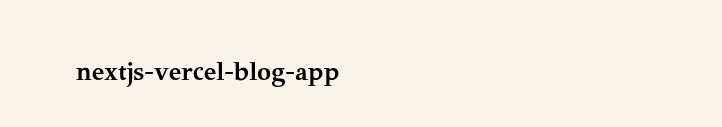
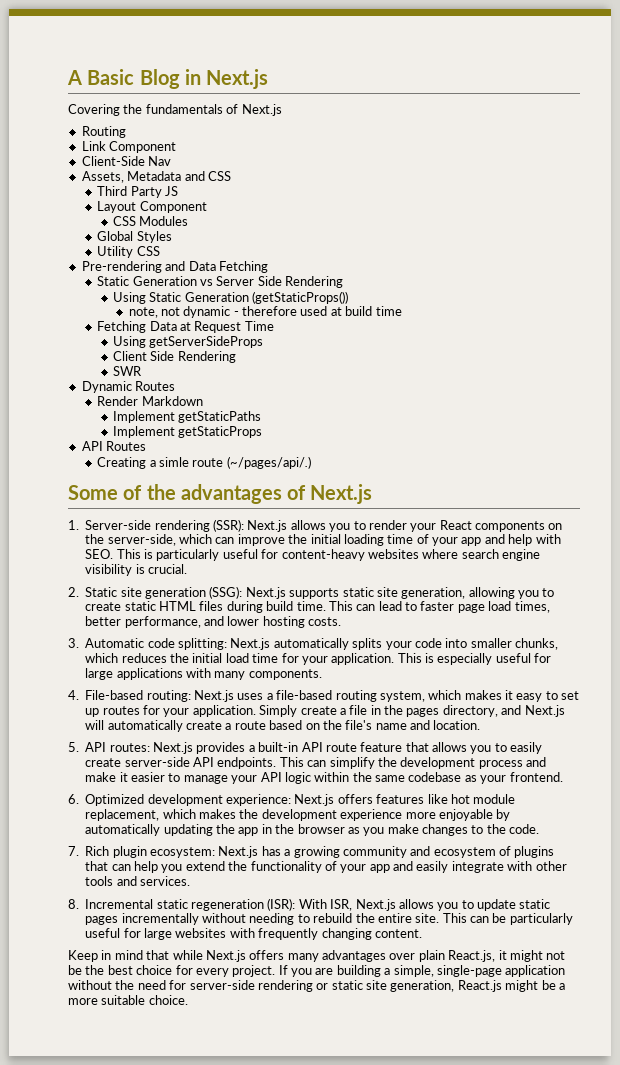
[76,62,340,87] nextjs-vercel-blog-app -> [67,69,269,89] [68,104,282,116] [81,126,126,138] [81,141,177,153] [81,156,172,166] [81,171,231,183] [97,186,179,198] [97,201,207,213] [112,216,189,226] [97,231,172,243] [97,246,160,258] [81,261,268,273] [97,276,344,288] [112,291,349,304] [128,306,402,318] [97,321,274,333] [112,336,264,348] [112,351,236,363] [112,366,142,376] [81,381,176,393] [97,396,203,406] [112,411,262,423] [112,426,263,438] [81,441,147,451] [97,456,311,469] [68,484,373,504] [68,519,563,532] [85,534,561,546] [85,549,540,561] [85,564,187,576] [68,586,555,599] [85,601,550,613] [85,616,342,628] [68,638,558,650] [85,653,552,665] [85,668,322,680] [68,690,580,702] [85,705,565,717] [85,720,481,732] [68,742,543,754] [85,757,546,769] [85,772,563,784] [68,794,516,806] [85,809,511,821] [85,824,540,836] [68,846,555,858] [85,861,567,873] [85,876,190,886] [68,898,551,911] [85,913,573,925] [85,928,422,940] [68,950,566,962] [68,965,566,977] [68,980,565,992] [68,995,188,1005] A Basic Blog in Next.js // Covering the fundamentals of Next.js // Routing // Link Component // Client-Side Nav // Assets, Metadata and CSS // Third Party JS // Layout Component // CSS Modules // Global Styles // Utility CSS // Pre-rendering and Data Fetching // Static Generation vs Server Side Rendering // Using Static Generation (getStaticProps()) // note, not dynamic - therefore used at build time // Fetching Data at Request Time // Using getServerSideProps // Client Side Rendering // SWR // Dynamic Routes // Render Markdown // Implement getStaticPaths // Implement getStaticProps // API Routes // Creating a simle route (~/pages/api/.) // Some of the advantages of Next.js // 1. Server-side rendering (SSR): Next.js allows you to render your React components on the server-side, which can improve the initial loading time of your app and help with SEO. This is particularly useful for content-heavy websites where search engine visibility is crucial. // 2. Static site generation (SSG): Next.js supports static site generation, allowing you to create static HTML files during build time. This can lead to faster page load times, better performance, and lower hosting costs. // 3. Automatic code splitting: Next.js automatically splits your code into smaller chunks, which reduces the initial load time for your application. This is especially useful for large applications with many components. // 4. File-based routing: Next.js uses a file-based routing system, which makes it easy to set up routes for your application. Simply create a file in the pages directory, and Next.js will automatically create a route based on the file's name and location. // 5. API routes: Next.js provides a built-in API route feature that allows you to easily create server-side API endpoints. This can simplify the development process and make it easier to manage your API logic within the same codebase as your frontend. // 6. Optimized development experience: Next.js offers features like hot module replacement, which makes the development experience more enjoyable by automatically updating the app in the browser as you make changes to the code. // 7. Rich plugin ecosystem: Next.js has a growing community and ecosystem of plugins that can help you extend the functionality of your app and easily integrate with other tools and services. // 8. Incremental static regeneration (ISR): With ISR, Next.js allows you to update static pages incrementally without needing to rebuild the entire site. This can be particularly useful for large websites with frequently changing content. // Keep in mind that while Next.js offers many advantages over plain React.js, it might not be the best choice for every project. If you are building a simple, single-page application without the need for server-side rendering or static site generation, React.js might be a more suitable choice.

